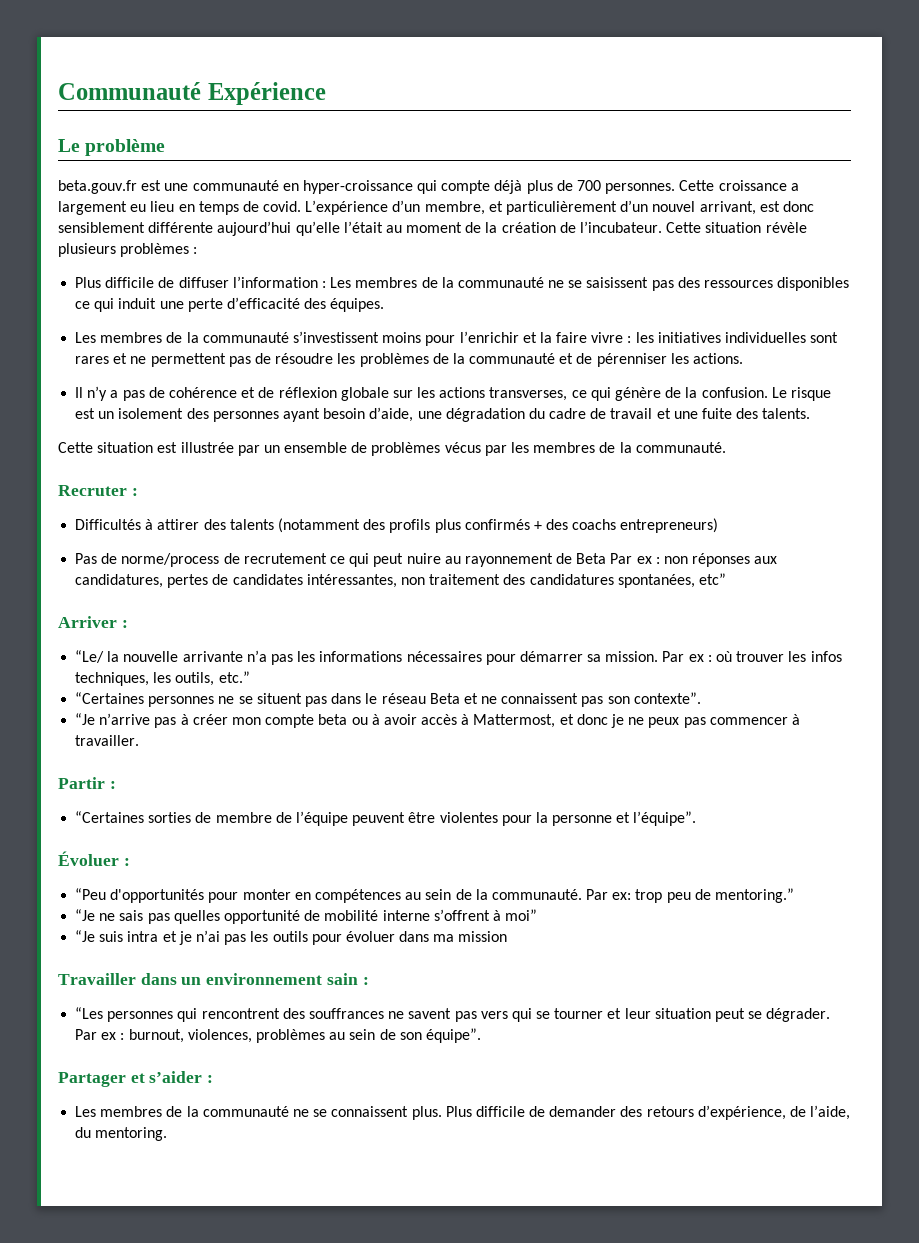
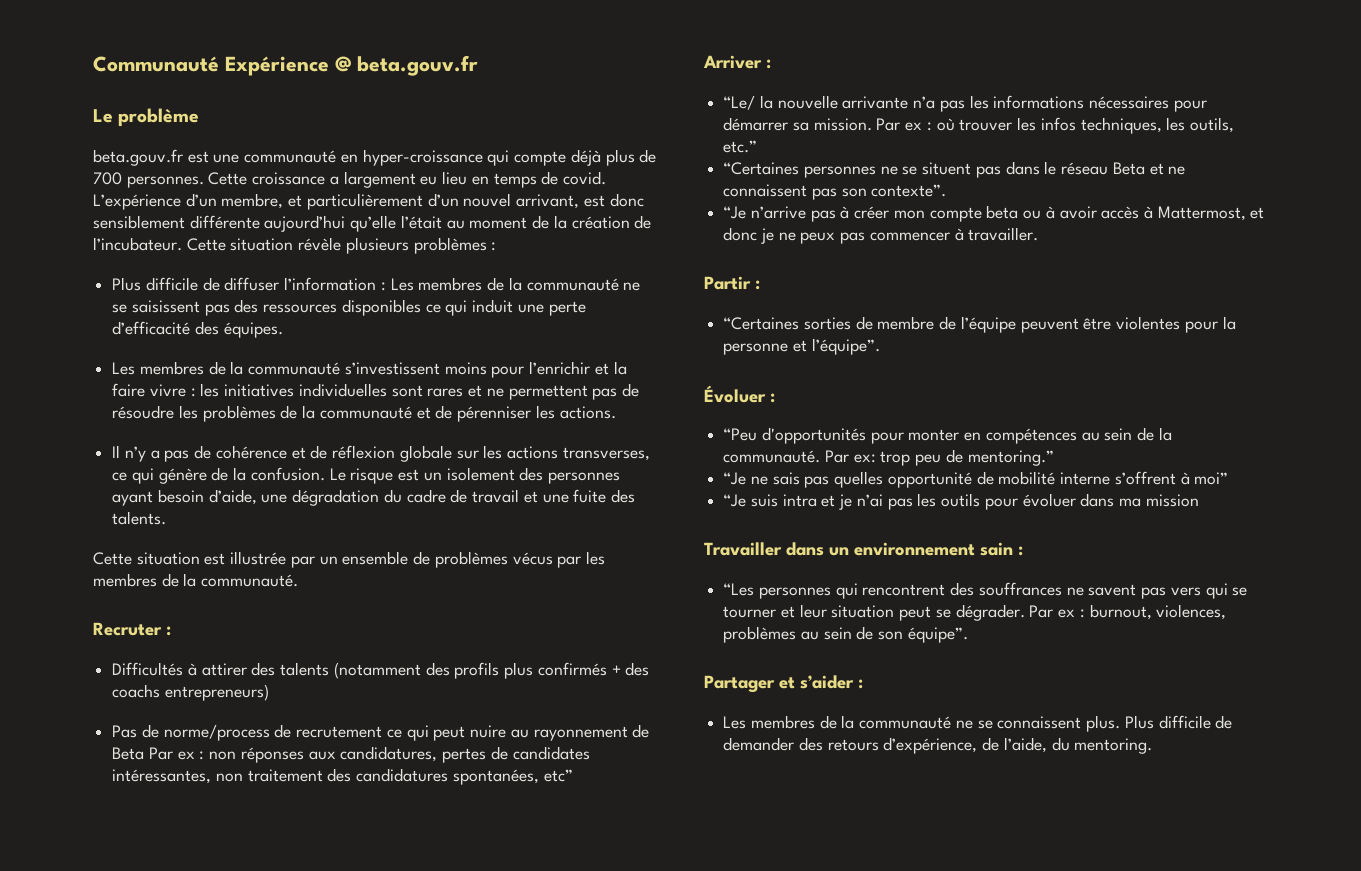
(326, 93) none -> [335,55,478,76] @ beta.gouv.fr

